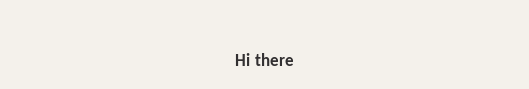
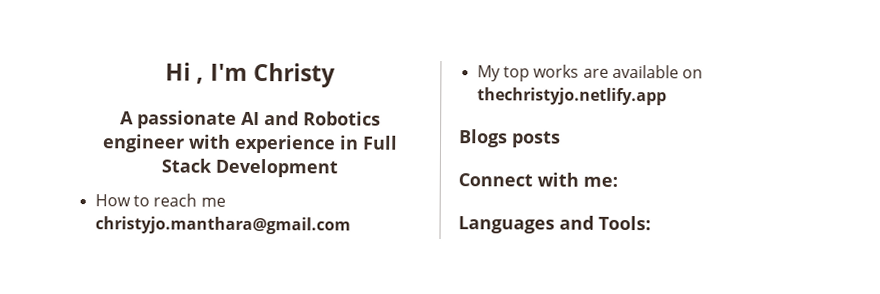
[254,53,294,66] there -> [196,62,336,88] [119,110,381,129] [101,134,398,154] [160,158,338,178] [94,193,226,207] [94,216,351,235] [476,64,704,82] [476,87,667,106] [458,129,561,148] [458,172,618,187] [458,215,651,234] , I'm Christy // A passionate AI and Robotics engineer with experience in Full Stack Development // How to reach me christyjo.manthara@gmail.com // My top works are available on thechristyjo.netlify.app // Blogs posts // Connect with me: // Languages and Tools:

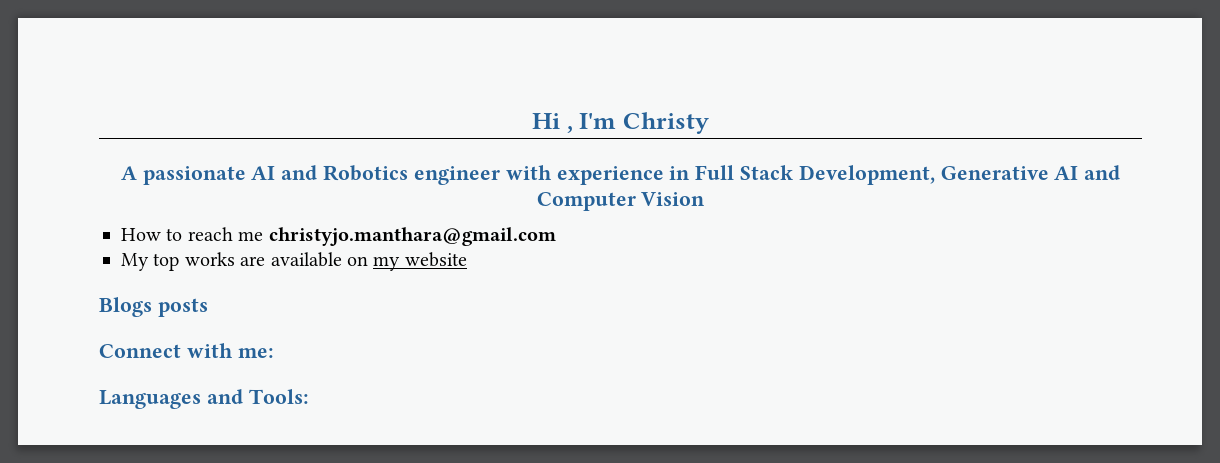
[214,158,338,178] Development -> [798,165,1121,185] [536,192,706,211] Development, Generative AI and Computer Vision
[476,87,667,106] thechristyjo.netlify.app -> [373,252,467,271] my website

